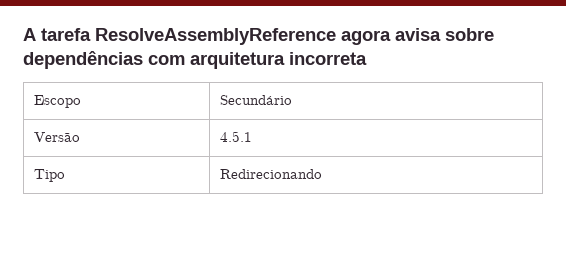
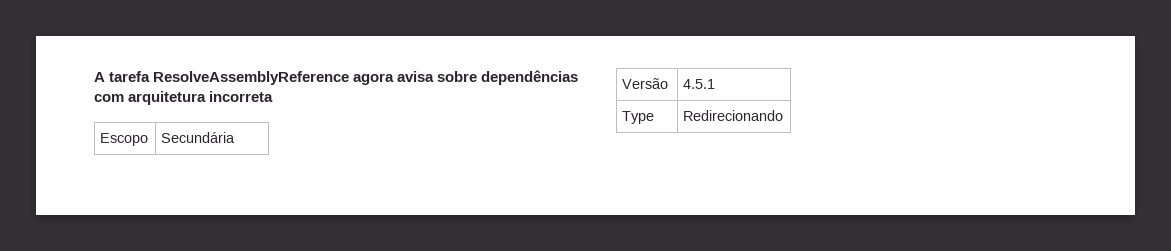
[220,95,293,105] Secundário -> [161,132,236,143] Secundária
[34,169,66,182] Tipo -> [622,111,655,124] Type

